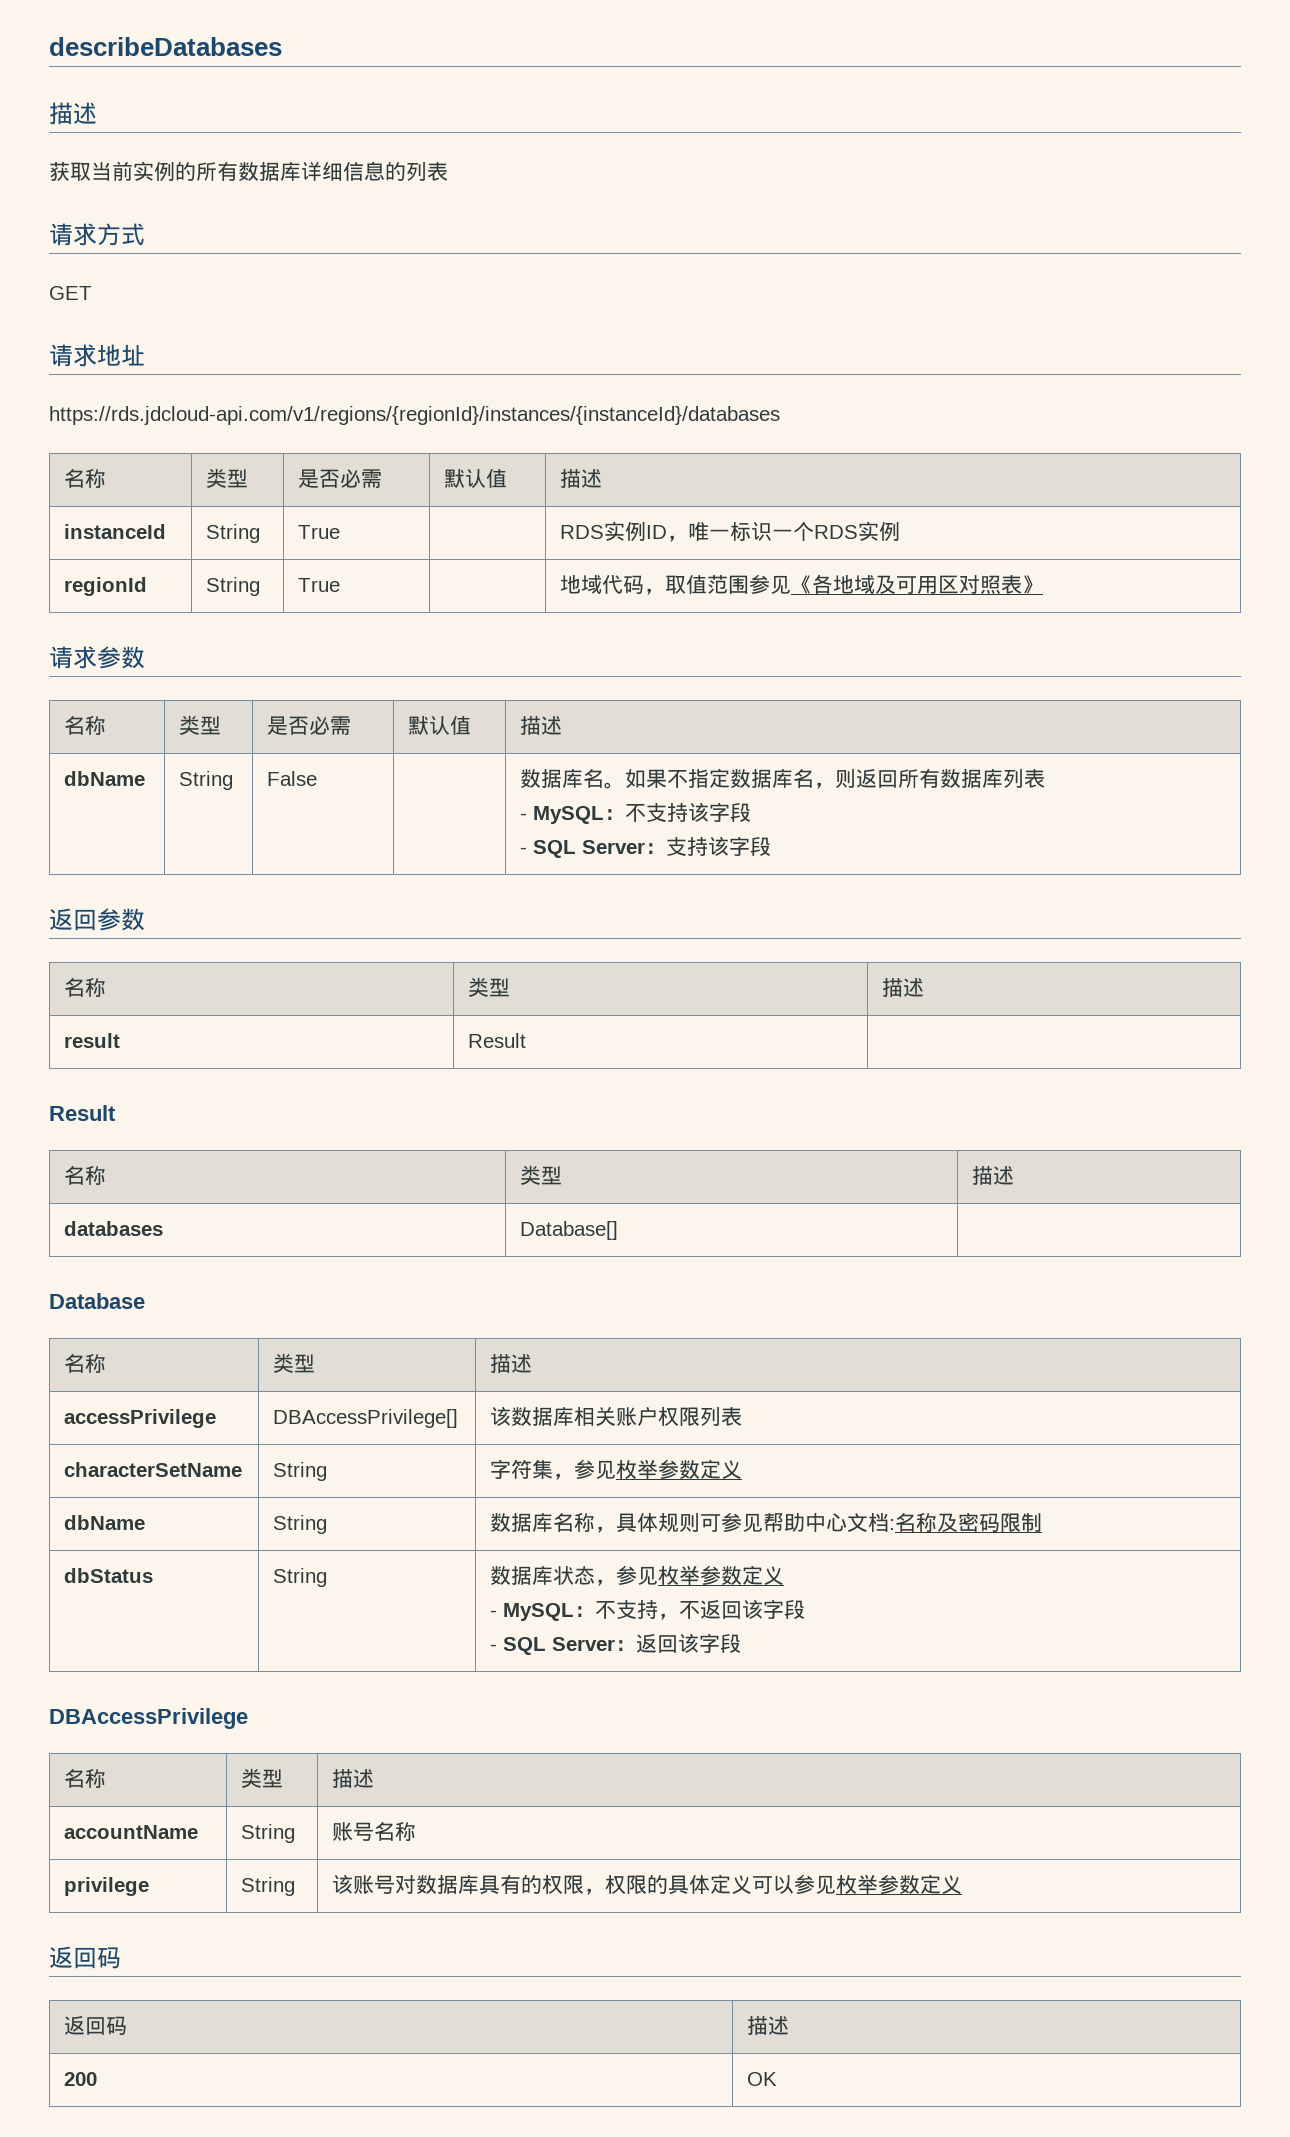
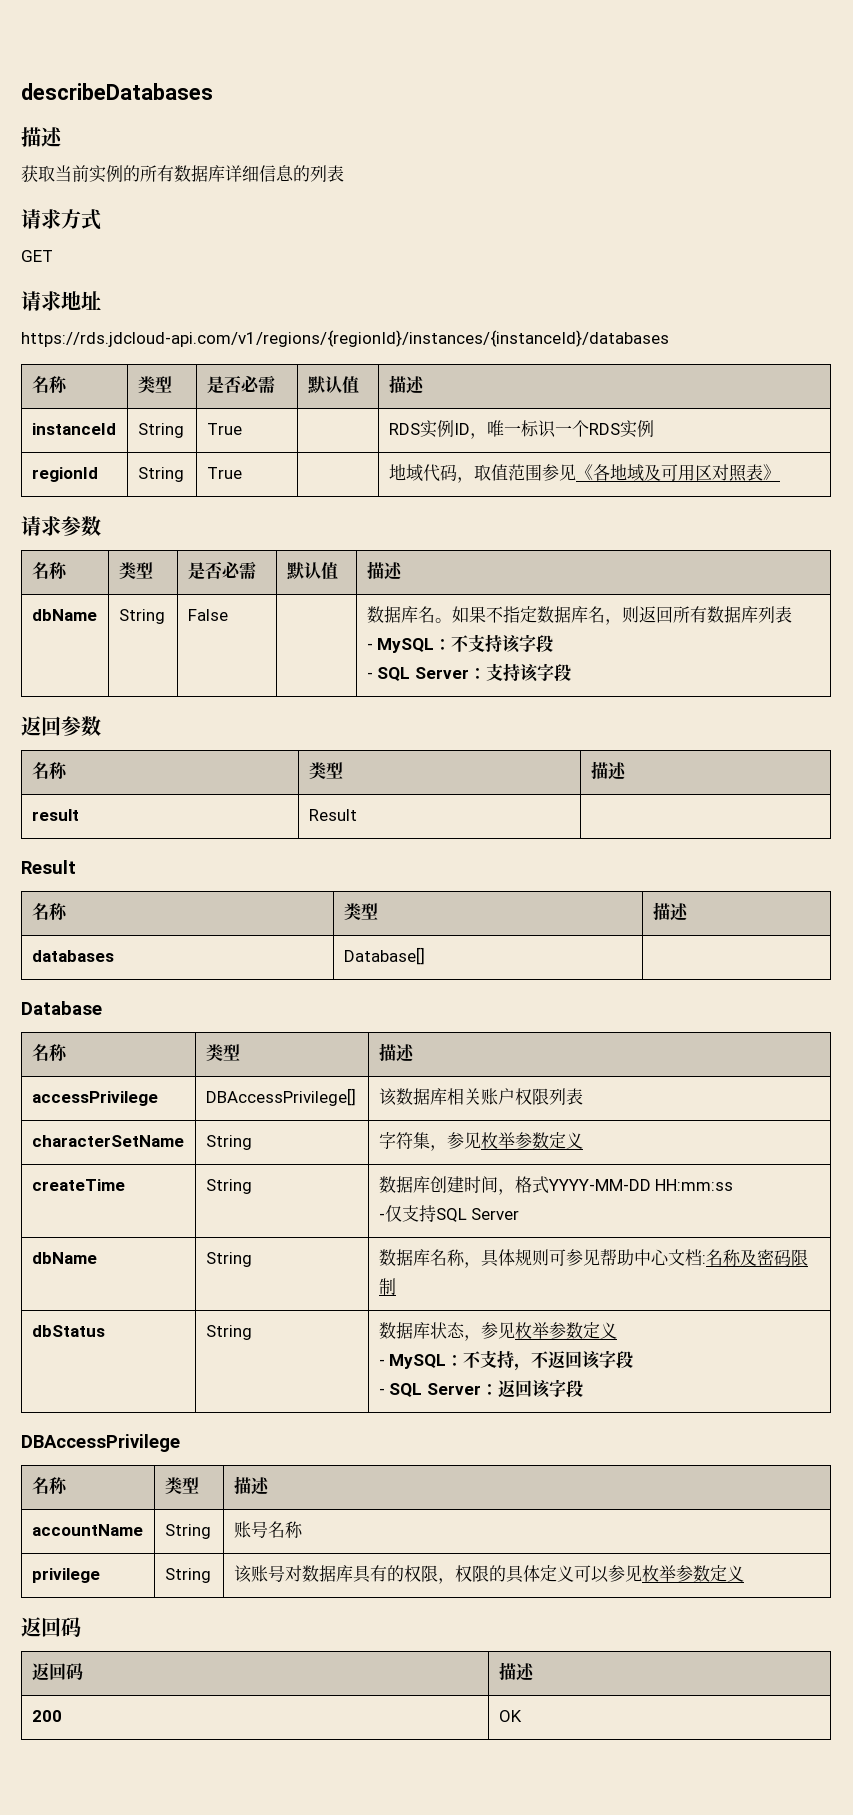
(743, 1469) none -> [31,1179,125,1191] [205,1179,252,1194] [378,1176,734,1195] [378,1205,520,1222] // createTime | String | 数据库创建时间，格式YYYY-MM-DD HH:mm:ss // -仅支持SQL Server

